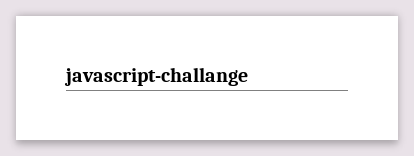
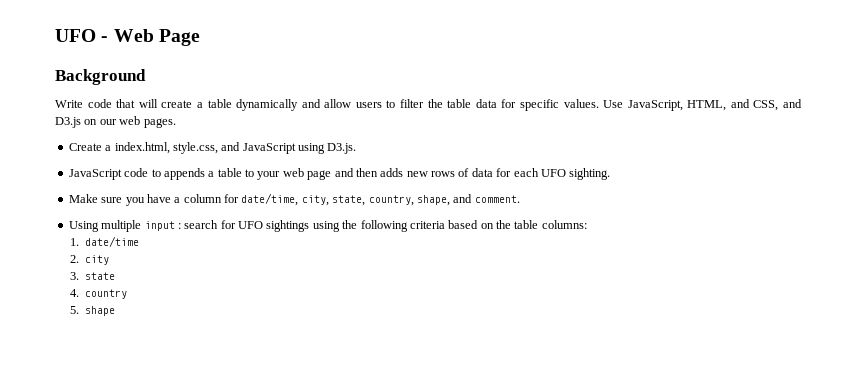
[64,67,248,86] javascript-challange -> [55,29,200,46] [55,69,146,85] [55,99,802,111] [55,116,176,128] [68,142,357,154] [68,168,611,180] [68,193,520,206] [68,220,587,232] [69,236,140,247] [69,255,110,265] [69,272,116,280] [69,289,128,299] [69,306,116,316] UFO - Web Page // Background // Write code that will create a table dynamically and allow users to filter the table data for specific values. Use JavaScript, HTML, and CSS, and D3.js on our web pages. // Create a index.html, style.css, and JavaScript using D3.js. // JavaScript code to appends a table to your web page and then adds new rows of data for each UFO sighting. // Make sure you have a column for date/time, city, state, country, shape, and comment. // Using multiple input : search for UFO sightings using the following criteria based on the table columns: // 1. date/time // 2. city // 3. state // 4. country // 5. shape

